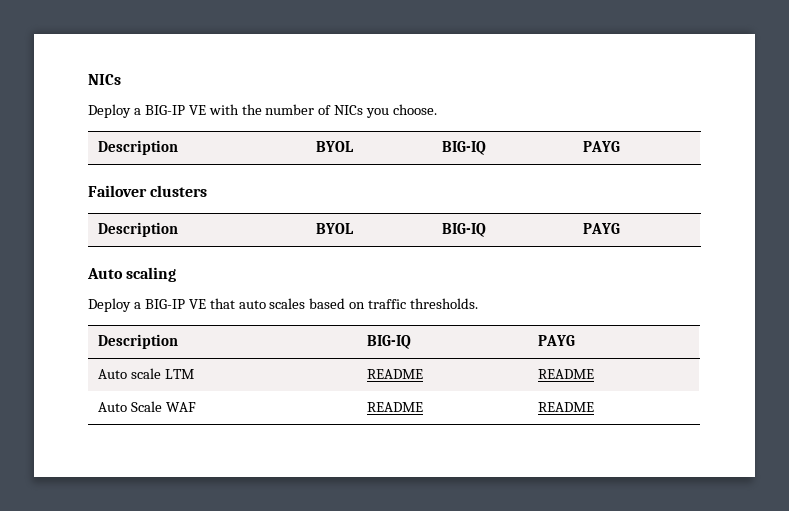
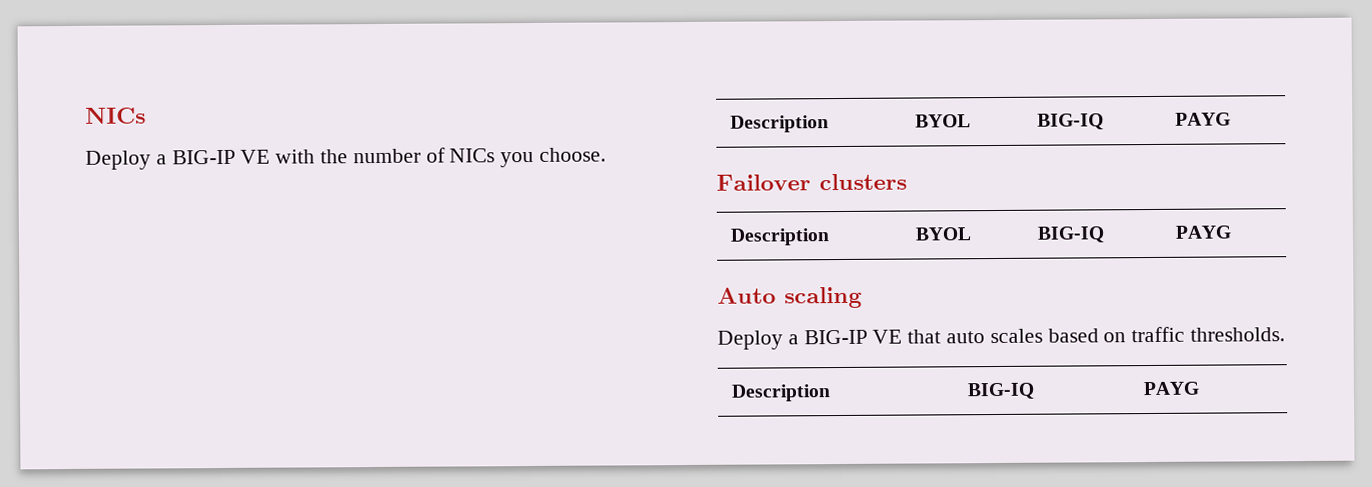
[98,368,195,379] [367,369,424,379] [538,369,595,379] [98,401,197,412] [367,402,424,412] [538,402,595,412] // Auto scale LTM | README | README // Auto Scale WAF | README | README -> (1199, 388) none

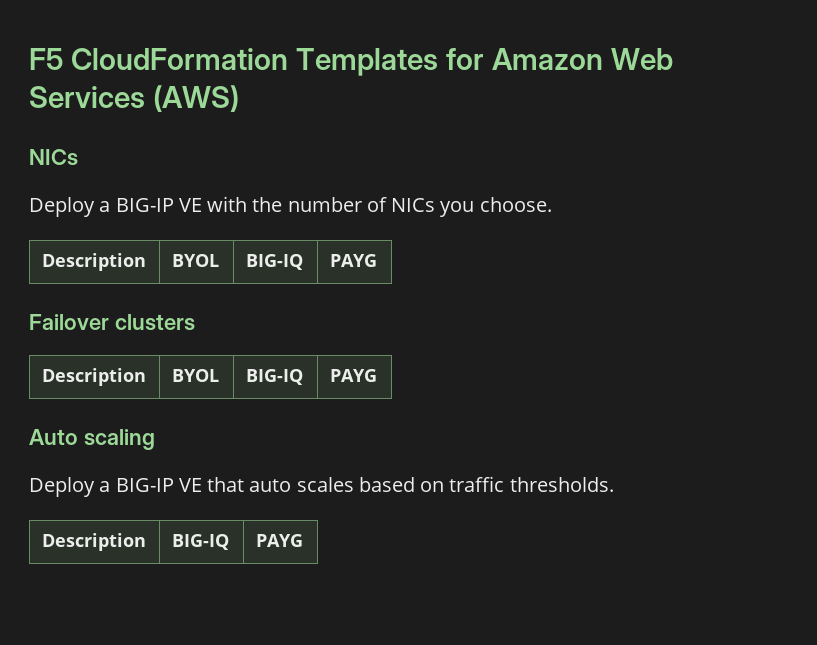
(85, 115) none -> [29,48,673,76] [29,85,239,112] F5 CloudFormation Templates for Amazon Web Services (AWS) //

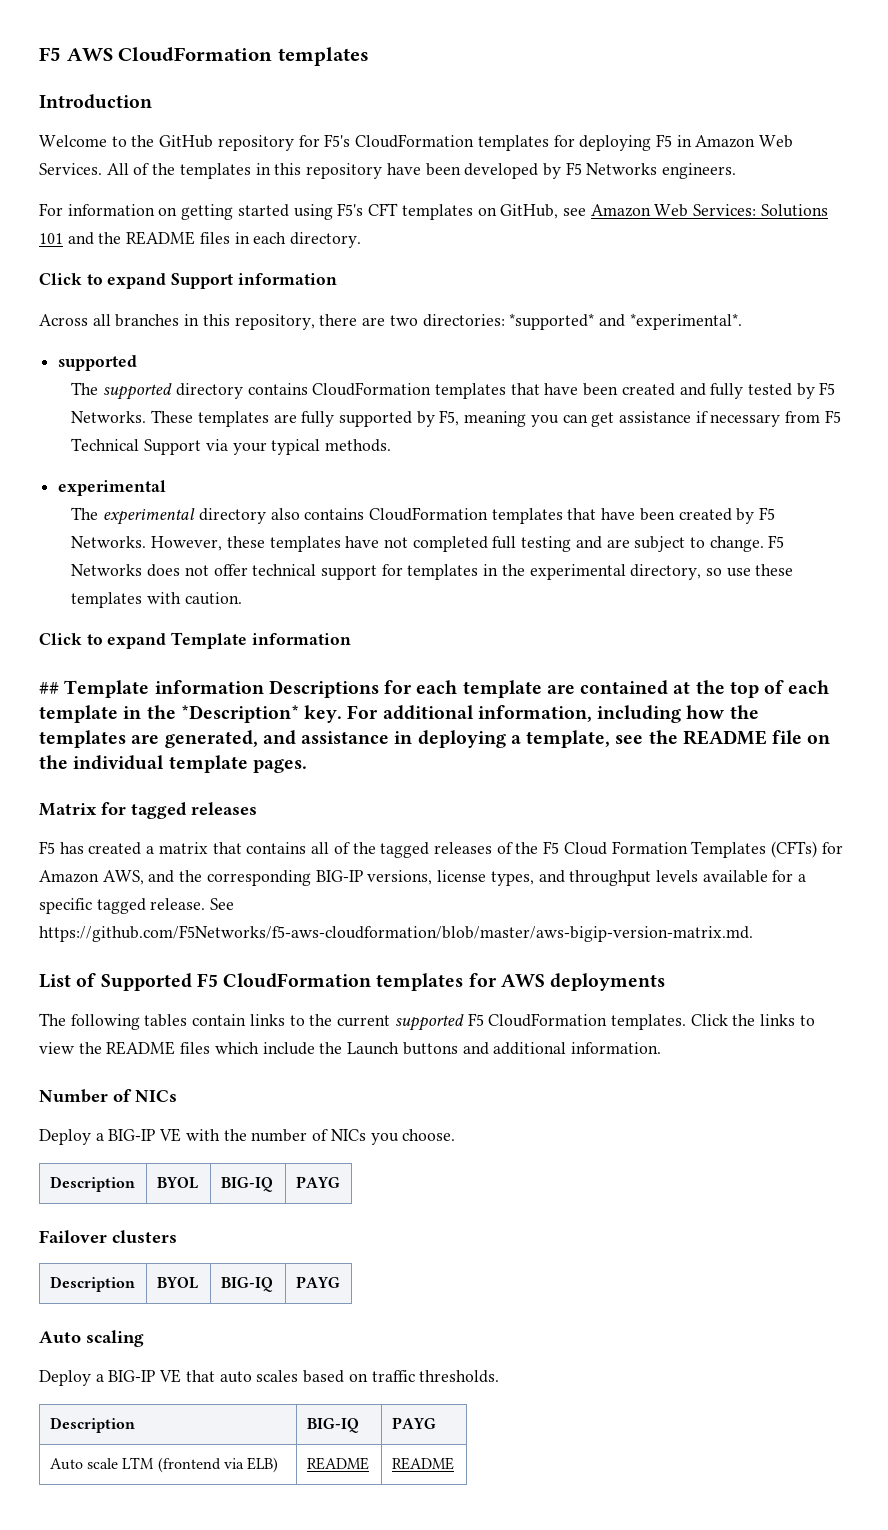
[29,48,673,76] [29,85,239,112] F5 CloudFormation Templates for Amazon Web Services (AWS) // -> [39,47,369,66] [39,94,152,109] [39,134,794,151] [39,162,737,179] [39,203,828,220] [39,231,362,248] [39,273,337,289] [39,313,742,330] [58,355,138,371] [71,382,836,400] [71,410,841,427] [71,438,391,455] [58,480,167,496] [71,507,776,525] [71,535,785,552] [71,564,794,580] [71,592,242,608] [39,632,351,649] [39,680,830,698] [39,705,759,723] [39,730,831,748] [39,755,307,773] [39,802,257,819] [39,841,843,858] [39,870,807,886] [39,898,235,914] [39,925,753,942] [39,973,666,991] [39,1013,815,1031] [39,1041,661,1055] [39,1089,132,1103] F5 AWS CloudFormation templates // Introduction // Welcome to the GitHub repository for F5's CloudFormation templates for deploying F5 in Amazon Web Services. All of the templates in this repository have been developed by F5 Networks engineers. // For information on getting started using F5's CFT templates on GitHub, see Amazon Web Services: Solutions 101 and the README files in each directory. // Click to expand Support information // Across all branches in this repository, there are two directories: *supported* and *experimental*. // supported // The supported directory contains CloudFormation templates that have been created and fully tested by F5 Networks. These templates are fully supported by F5, meaning you can get assistance if necessary from F5 Technical Support via your typical methods. // experimental // The experimental directory also contains CloudFormation templates that have been created by F5 Networks. However, these templates have not completed full testing and are subject to change. F5 Networks does not offer technical support for templates in the experimental directory, so use these templates with caution. // Click to expand Template information // ## Template information Descriptions for each template are contained at the top of each template in the *Description* key. For additional information, including how the templates are generated, and assistance in deploying a template, see the README file on the individual template pages. // Matrix for tagged releases // F5 has created a matrix that contains all of the tagged releases of the F5 Cloud Formation Templates (CFTs) for Amazon AWS, and the corresponding BIG-IP versions, license types, and throughput levels available for a specific tagged release. See https://github.com/F5Networks/f5-aws-cloudformation/blob/master/aws-bigip-version-matrix.md. // List of Supported F5 CloudFormation templates for AWS deployments // The following tables contain links to the current supported F5 CloudFormation templates. Click the links to view the README files which include the Launch buttons and additional information. // Number of
(303, 540) none -> [49,1457,279,1473] [306,1457,369,1470] [391,1457,454,1470] // Auto scale LTM (frontend via ELB) | README | README

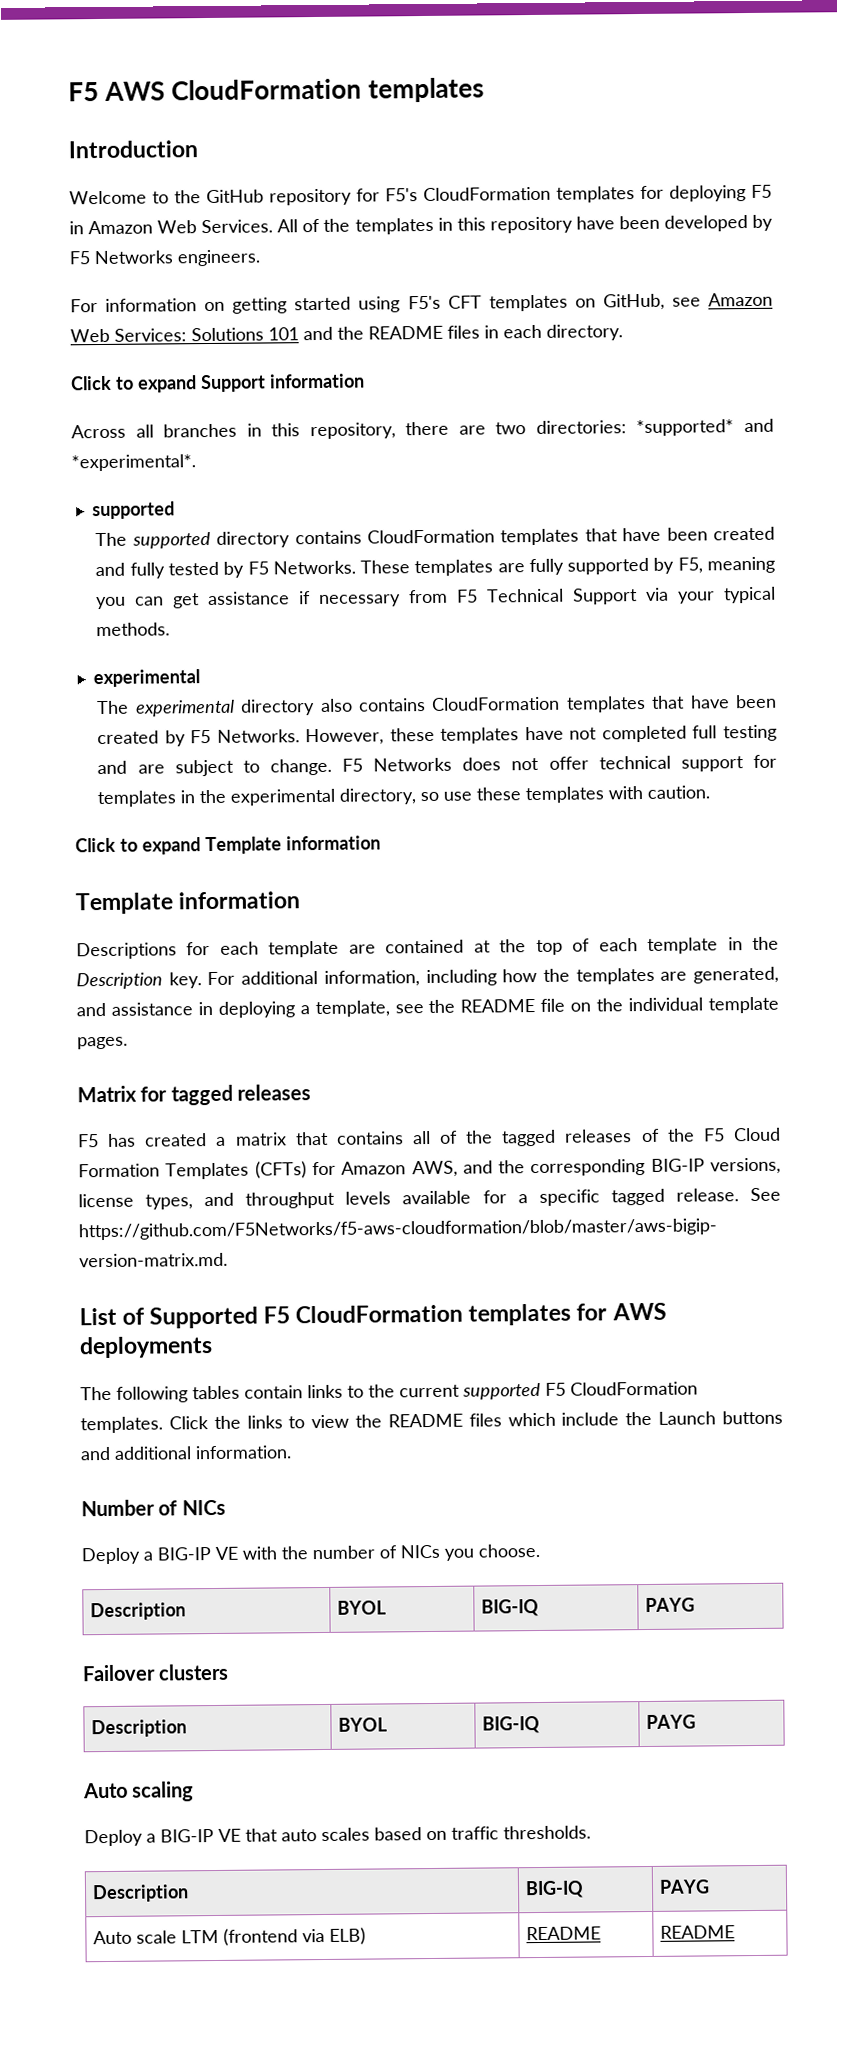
[39,680,264,698] ## Template information -> [75,891,301,915] Template information //
[180,705,299,723] *Description* -> [76,972,163,990] Description

